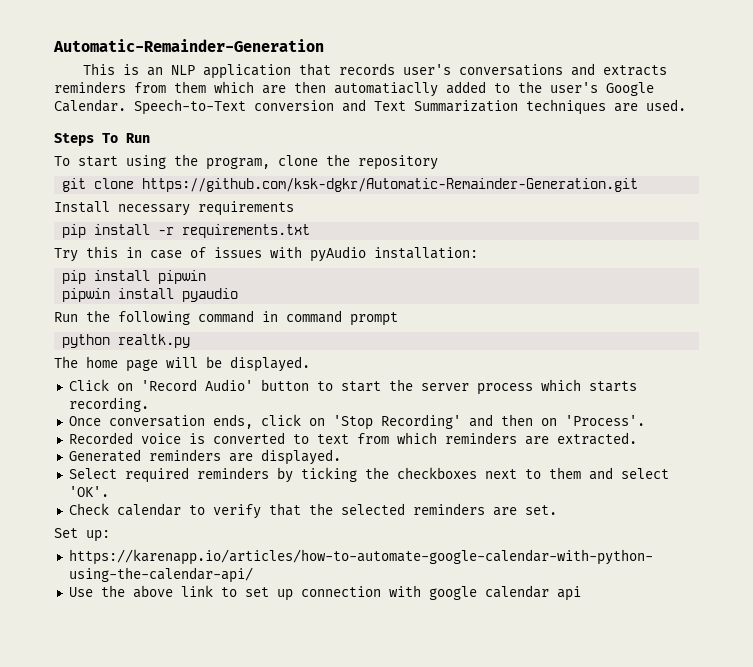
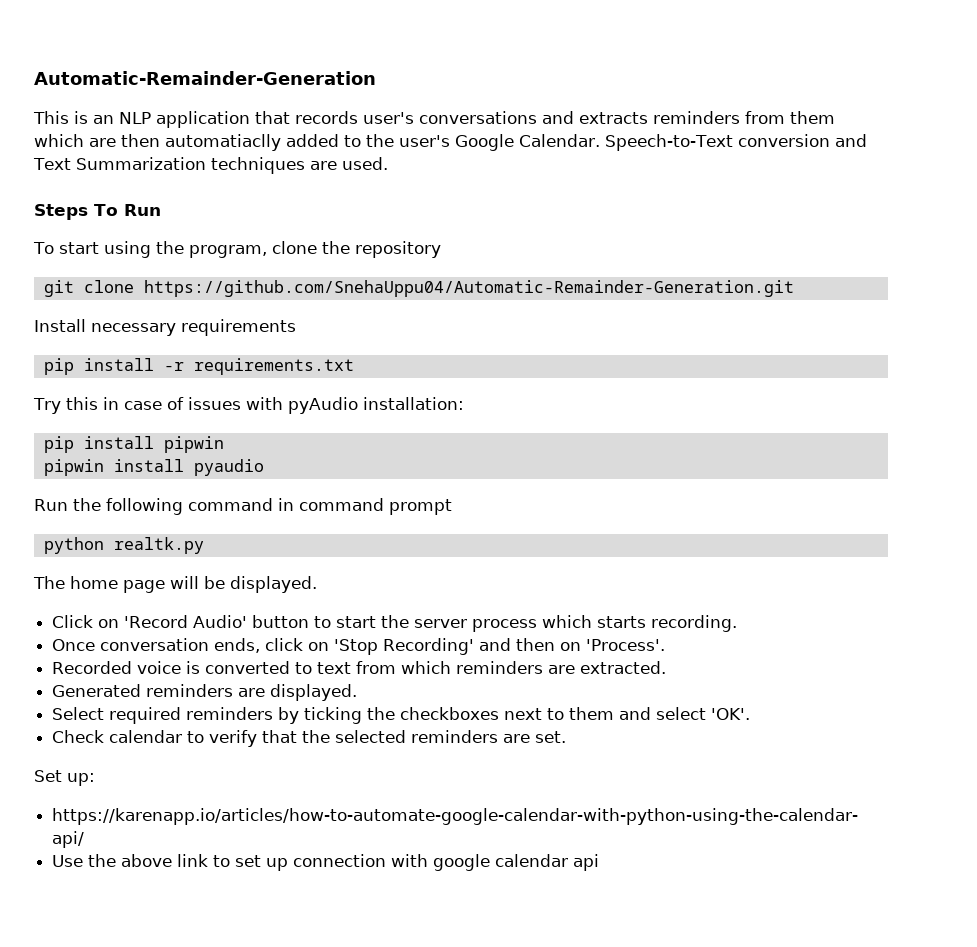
[142,178,639,192] https://github.com/ksk-dgkr/Automatic-Remainder-Generation.git -> [143,280,794,297] https://github.com/SnehaUppu04/Automatic-Remainder-Generation.git

